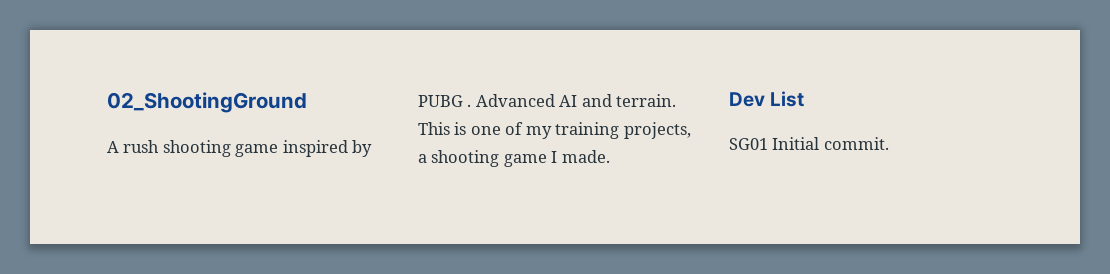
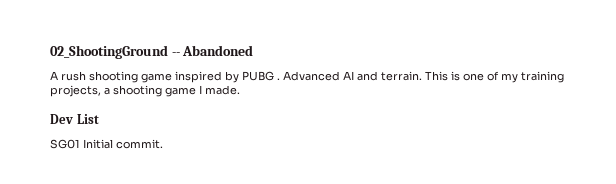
(307, 102) none -> [171,45,254,56] -- Abandoned

